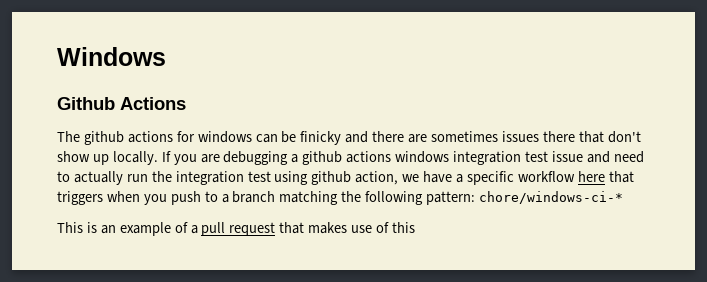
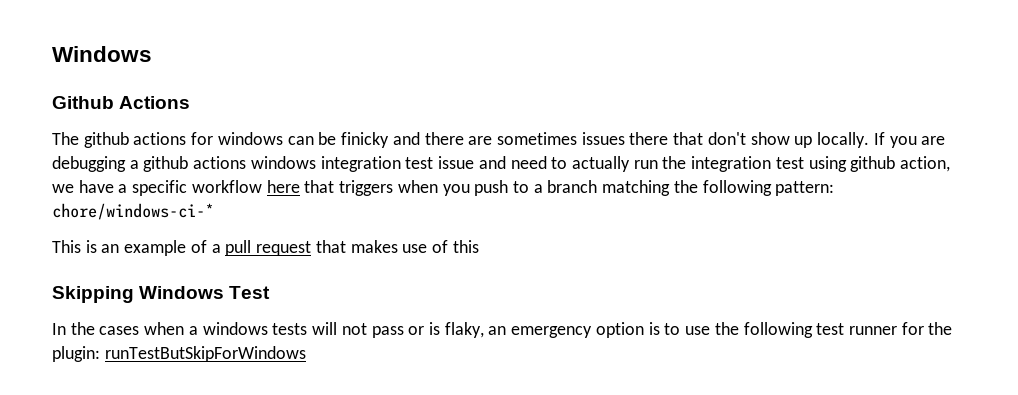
(415, 227) none -> [52,286,271,303] [52,322,953,338] [52,346,306,362] // Skipping Windows Test // In the cases when a windows tests will not pass or is flaky, an emergency option is to use the following test runner for the plugin: runTestButSkipForWindows

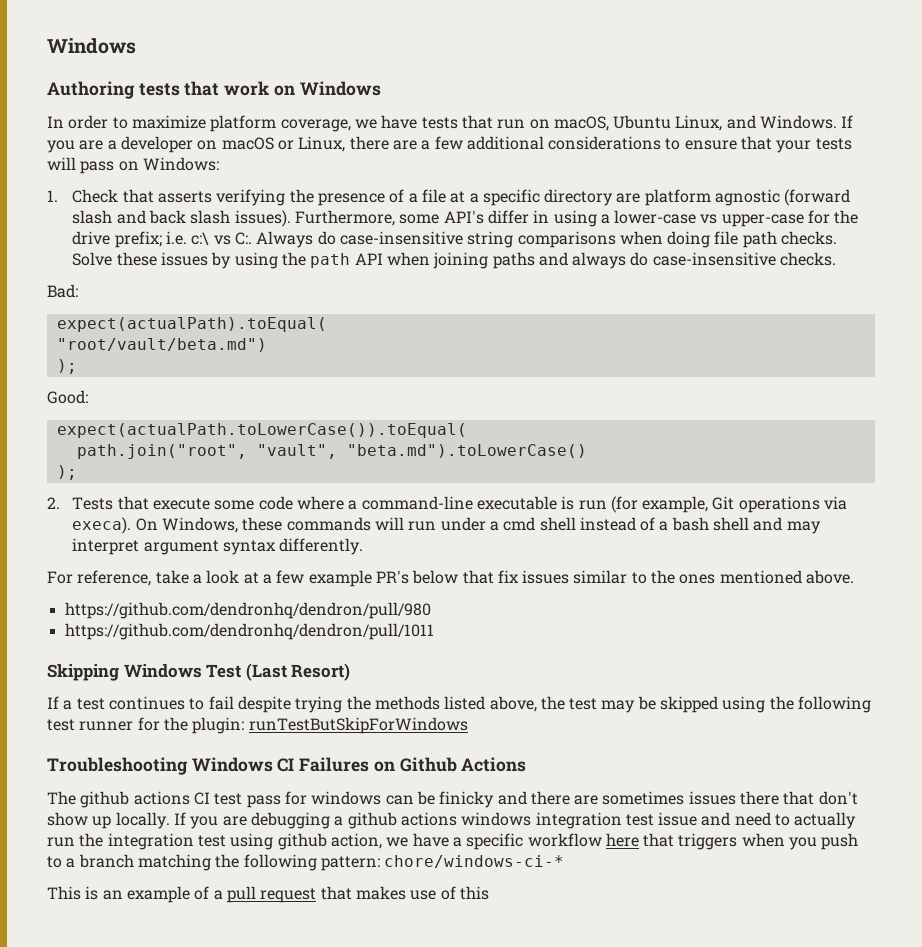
[52,46,152,62] Windows // -> [47,38,136,54] [47,81,381,99] [47,115,854,132] [47,136,852,153] [47,157,219,174] [47,189,851,206] [72,210,859,227] [72,231,838,248] [72,252,837,269] [47,284,78,298] [56,317,327,332] [56,338,267,352] [56,359,77,374] [47,390,88,404] [56,423,467,438] [76,444,587,459] [56,465,77,480] [47,496,848,513] [72,517,821,534] [72,538,364,555] [47,570,855,587] [64,602,431,619] [64,623,434,640] [47,663,351,681] [47,696,872,713] [47,717,468,734] [47,757,395,775] Windows // Authoring tests that work on Windows // In order to maximize platform coverage, we have tests that run on macOS, Ubuntu Linux, and Windows. If you are a developer on macOS or Linux, there are a few additional considerations to ensure that your tests will pass on Windows: // 1. Check that asserts verifying the presence of a file at a specific directory are platform agnostic (forward slash and back slash issues). Furthermore, some API's differ in using a lower-case vs upper-case for the drive prefix; i.e. c:\ vs C:. Always do case-insensitive string comparisons when doing file path checks. Solve these issues by using the path API when joining paths and always do case-insensitive checks. // Bad: // expect(actualPath).toEqual( // "root/vault/beta.md") // ); // Good: // expect(actualPath.toLowerCase()).toEqual( // path.join("root", "vault", "beta.md").toLowerCase() // ); // 2. Tests that execute some code where a command-line executable is run (for example, Git operations via execa). On Windows, these commands will run under a cmd shell instead of a bash shell and may interpret argument syntax differently. // For reference, take a look at a few example PR's below that fix issues similar to the ones mentioned above. // https://github.com/dendronhq/dendron/pull/980 // https://github.com/dendronhq/dendron/pull/1011 // Skipping Windows Test (Last Resort) // If a test continues to fail despite trying the methods listed above, the test may be skipped using the following test runner for the plugin: runTestButSkipForWindows // Troubleshooting Windows CI Failures on
(187, 138) none -> [193,792,281,808] CI test pass
[52,286,271,303] [52,322,953,338] [52,346,306,362] // Skipping Windows Test // In the cases when a windows tests will not pass or is flaky, an emergency option is to use the following test runner for the plugin: runTestButSkipForWindows -> (489, 893) none

